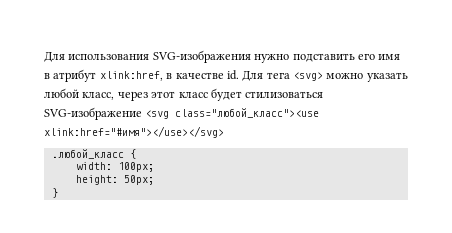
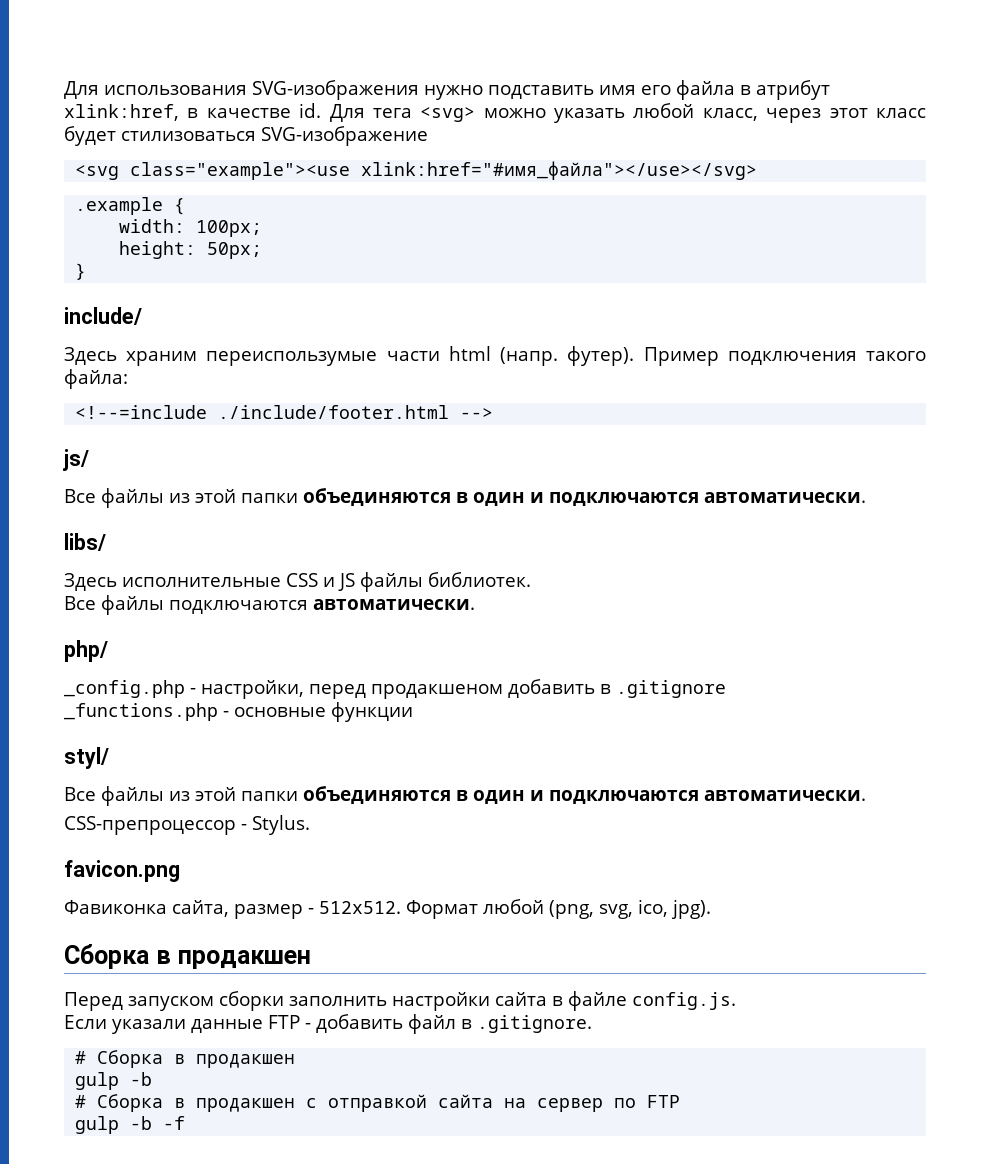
[357,53,401,60] его имя -> [599,80,735,100] имя его файла
[145,108,320,119] [44,126,224,138] [51,149,124,159] <svg class="любой_класс"><use xlink:href="#имя"></use></svg> // .любой_класс -> [75,161,758,180] [75,197,164,215] // <svg class="example"><use xlink:href="#имя_файла"></use></svg> // .example
(58, 193) none -> [64,307,142,325] [64,346,926,366] [64,369,128,389] [75,405,494,419] [63,449,89,471] [64,488,866,508] [64,533,106,551] [64,572,531,592] [64,595,475,615] [64,640,108,662] [64,679,726,699] [64,702,413,722] [64,747,109,769] [64,786,866,806] [64,815,310,835] [64,860,180,882] [64,899,711,919] [64,944,311,969] [64,991,736,1011] [64,1014,592,1034] [75,1050,296,1068] [75,1072,153,1090] [75,1094,681,1112] [75,1116,186,1134] // include/ // Здесь храним переиспользумые части html (напр. футер). Пример подключения такого файла: // <!--=include ./include/footer.html --> // js/ // Все файлы из этой папки объединяются в один и подключаются автоматически. // libs/ // Здесь исполнительные CSS и JS файлы библиотек. // Все файлы подключаются автоматически. // php/ // _config.php - настройки, перед продакшеном добавить в .gitignore // _functions.php - основные функции // styl/ // Все файлы из этой папки объединяются в один и подключаются автоматически. // CSS-препроцессор - Stylus. // favicon.png // Фавиконка сайта, размер - 512x512. Формат любой (png, svg, ico, jpg). // Сборка в продакшен // Перед запуском сборки заполнить настройки сайта в файле config.js. // Если указали данные FTP - добавить файл в .gitignore. // # Сборка в продакшен // gulp -b // # Сборка в продакшен с отправкой сайта на сервер по FTP // gulp -b -f

